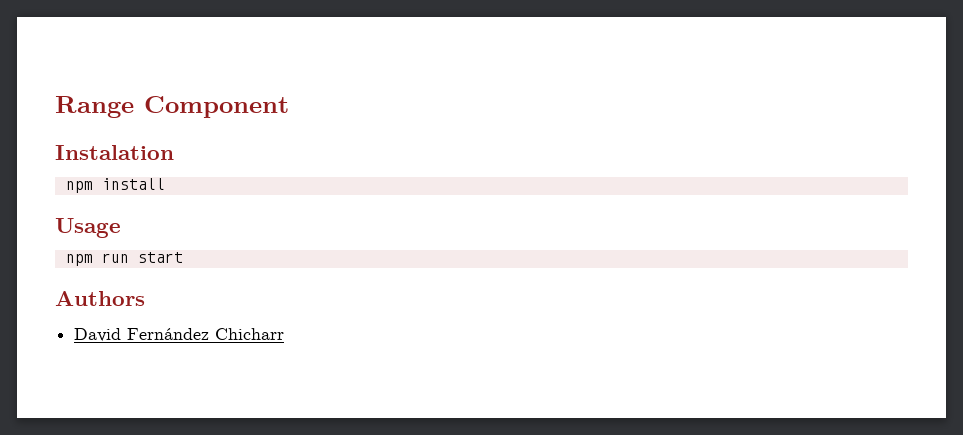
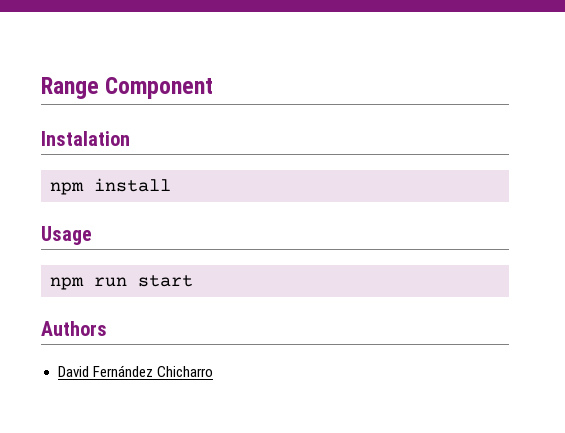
[215,328,285,340] Chicharr -> [156,366,213,377] Chicharro

